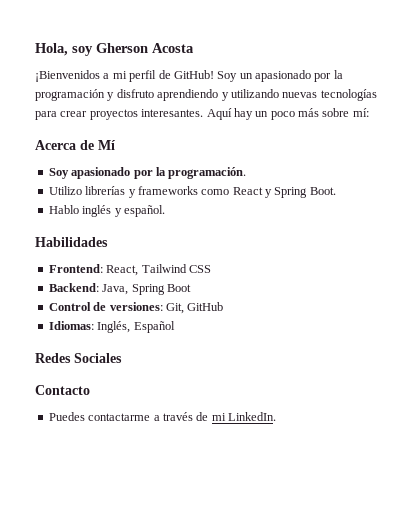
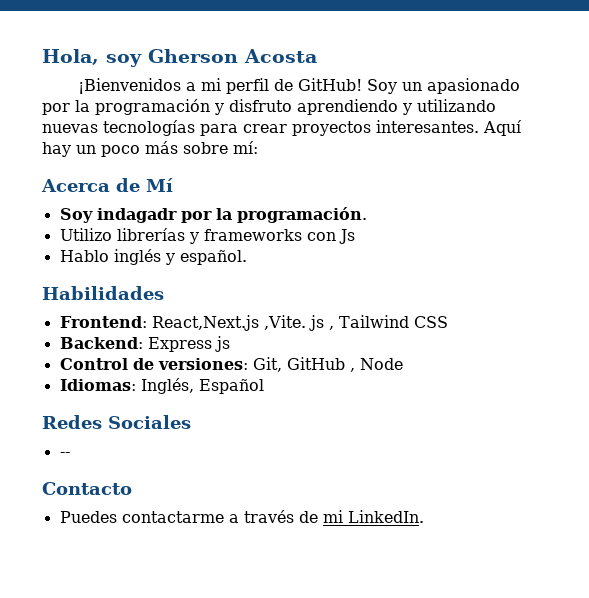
[71,167,131,179] apasionado -> [96,208,177,223] indagadr
[201,187,336,198] como React y Spring Boot. -> [306,229,355,244] con Js
[106,265,139,276] React, -> [151,315,334,331] React,Next.js ,Vite. js ,
[102,284,191,295] Java, Spring Boot -> [147,336,230,352] Express js
(224, 306) none -> [349,358,403,372] , Node
(122, 358) none -> [59,452,70,457] // --

